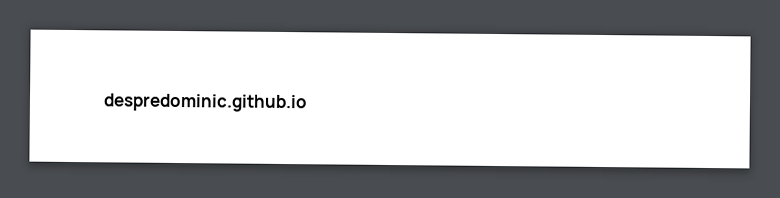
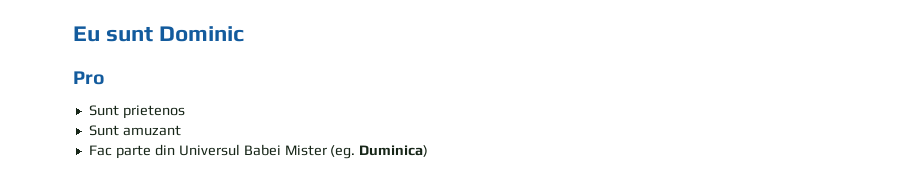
[103,93,308,113] despredominic.github.io -> [73,26,245,42] [73,71,105,85] [88,105,185,119] [88,125,181,136] [88,144,429,159] Eu sunt Dominic // Pro // Sunt prietenos // Sunt amuzant // Fac parte din Universul Babei Mister (eg. Duminica)

